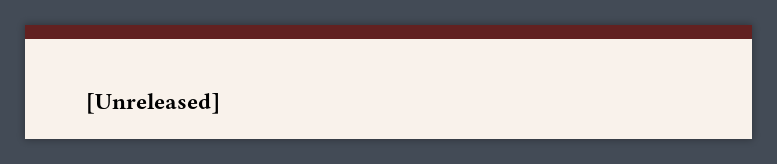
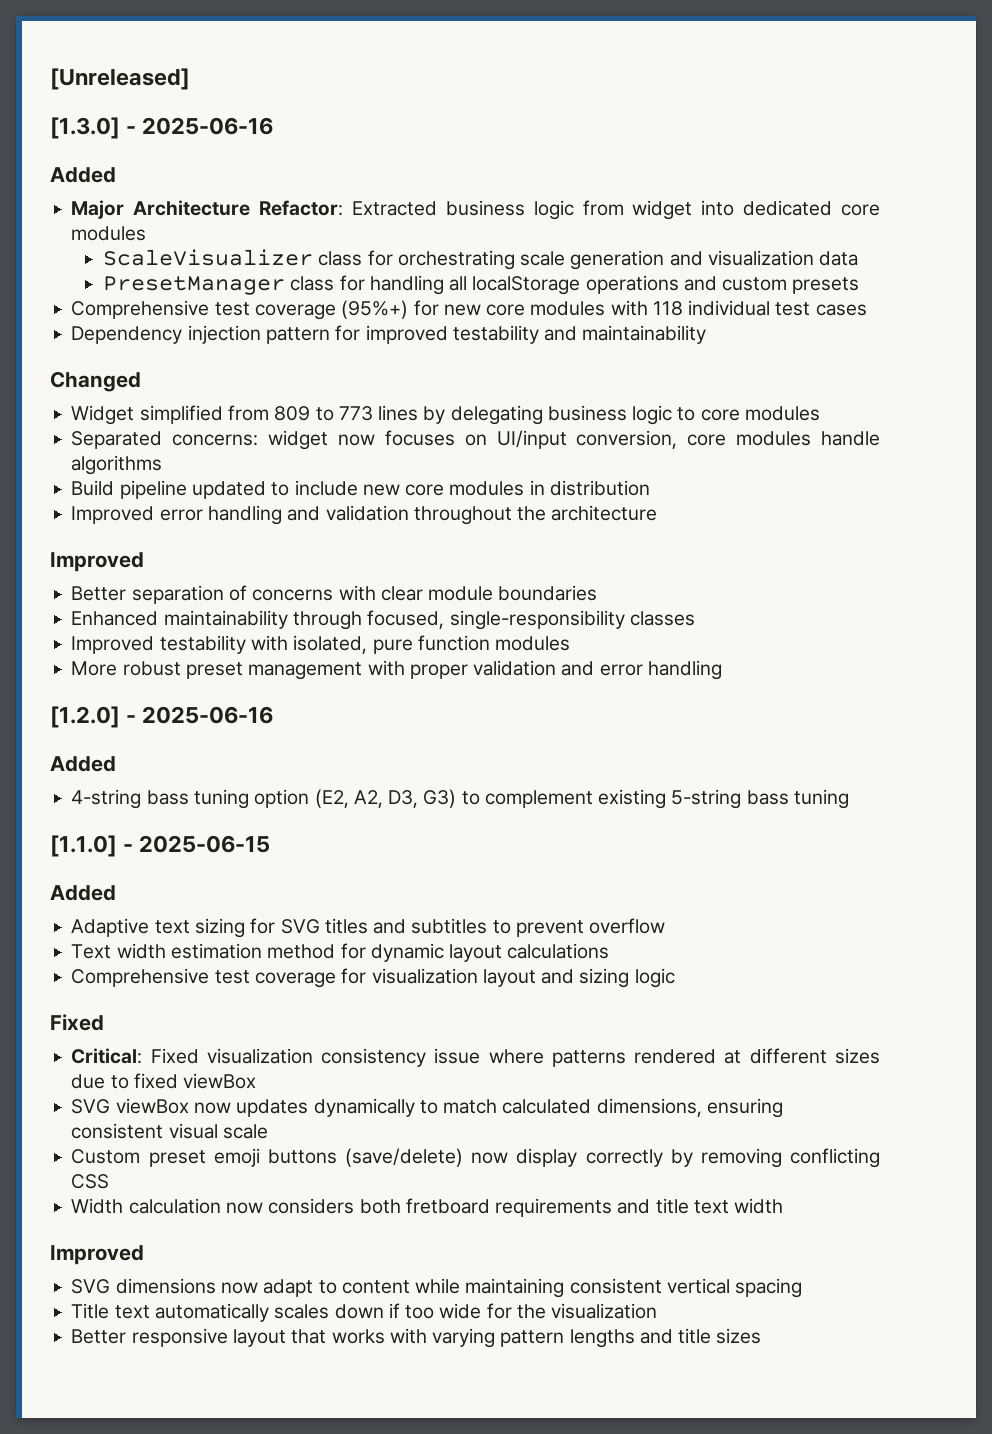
(220, 103) none -> [50,117,274,139] [50,167,116,183] [71,200,881,220] [71,226,147,241] [102,249,859,270] [102,275,860,295] [71,300,867,320] [71,325,707,344] [50,371,141,392] [71,405,820,425] [71,430,881,450] [71,455,163,475] [71,480,650,499] [71,505,658,525] [50,552,144,572] [71,585,598,604] [71,610,695,630] [71,635,571,654] [71,660,722,680] [50,706,274,728] [50,756,116,772] [71,789,849,809] [50,835,271,857] [50,885,116,901] [71,918,666,938] [71,943,610,962] [71,968,675,988] [50,1014,104,1031] [71,1048,880,1067] [71,1073,257,1089] [71,1098,783,1118] [71,1123,268,1139] [71,1148,880,1168] [71,1174,110,1189] [71,1198,784,1217] [50,1245,144,1265] [71,1278,803,1298] [71,1303,658,1322] [71,1328,762,1348] // [1.3.0] - 2025-06-16 // Added // Major Architecture Refactor: Extracted business logic from widget into dedicated core modules // ScaleVisualizer class for orchestrating scale generation and visualization data // PresetManager class for handling all localStorage operations and custom presets // Comprehensive test coverage (95%+) for new core modules with 118 individual test cases // Dependency injection pattern for improved testability and maintainability // Changed // Widget simplified from 809 to 773 lines by delegating business logic to core modules // Separated concerns: widget now focuses on UI/input conversion, core modules handle algorithms // Build pipeline updated to include new core modules in distribution // Improved error handling and validation throughout the architecture // Improved // Better separation of concerns with clear module boundaries // Enhanced maintainability through focused, single-responsibility classes // Improved testability with isolated, pure function modules // More robust preset management with proper validation and error handling // [1.2.0] - 2025-06-16 // Added // 4-string bass tuning option (E2, A2, D3, G3) to complement existing 5-string bass tuning // [1.1.0] - 2025-06-15 // Added // Adaptive text sizing for SVG titles and subtitles to prevent overflow // Text width estimation method for dynamic layout calculations // Comprehensive test coverage for visualization layout and sizing logic // Fixed // Critical: Fixed visualization consistency issue where patterns rendered at different sizes due to fixed viewBox // SVG viewBox now updates dynamically to match calculated dimensions, ensuring consistent visual scale // Custom preset emoji buttons (save/delete) now display correctly by removing conflicting CSS // Width calculation now considers both fretboard requirements and title text width // Improved // SVG dimensions now adapt to content while maintaining consistent vertical spacing // Title text automatically scales down if too wide for the visualization // Better responsive layout that works with varying pattern lengths and title sizes

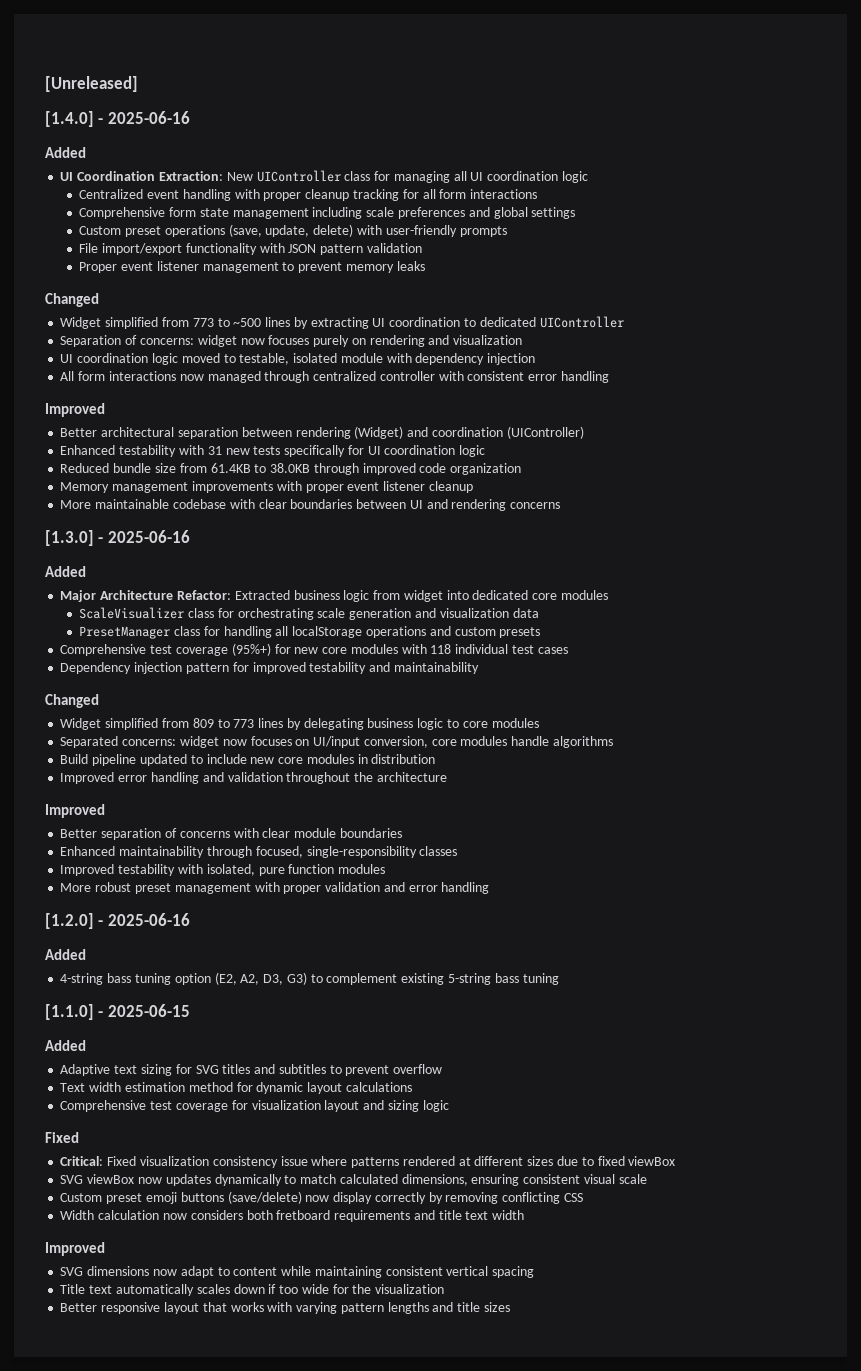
(190, 79) none -> [45,111,190,127] [45,147,86,158] [60,170,588,183] [79,189,538,201] [79,207,576,219] [79,224,507,237] [79,243,422,255] [79,261,425,273] [45,293,99,307] [60,316,624,329] [60,335,523,347] [60,353,536,365] [60,371,609,383] [45,403,105,417] [60,426,584,439] [60,445,486,457] [60,463,522,475] [60,481,473,493] [60,499,561,511] // [1.4.0] - 2025-06-16 // Added // UI Coordination Extraction: New UIController class for managing all UI coordination logic // Centralized event handling with proper cleanup tracking for all form interactions // Comprehensive form state management including scale preferences and global settings // Custom preset operations (save, update, delete) with user-friendly prompts // File import/export functionality with JSON pattern validation // Proper event listener management to prevent memory leaks // Changed // Widget simplified from 773 to ~500 lines by extracting UI coordination to dedicated UIController // Separation of concerns: widget now focuses purely on rendering and visualization // UI coordination logic moved to testable, isolated module with dependency injection // All form interactions now managed through centralized controller with consistent error handling // Improved // Better architectural separation between rendering (Widget) and coordination (UIController) // Enhanced testability with 31 new tests specifically for UI coordination logic // Reduced bundle size from 61.4KB to 38.0KB through improved code organization // Memory management improvements with proper event listener cleanup // More maintainable codebase with clear boundaries between UI and rendering concerns

